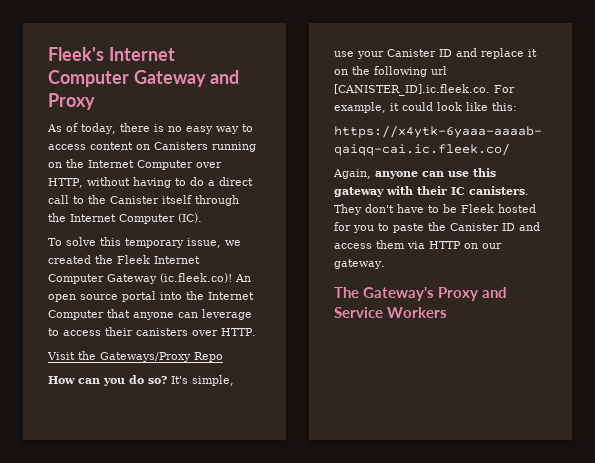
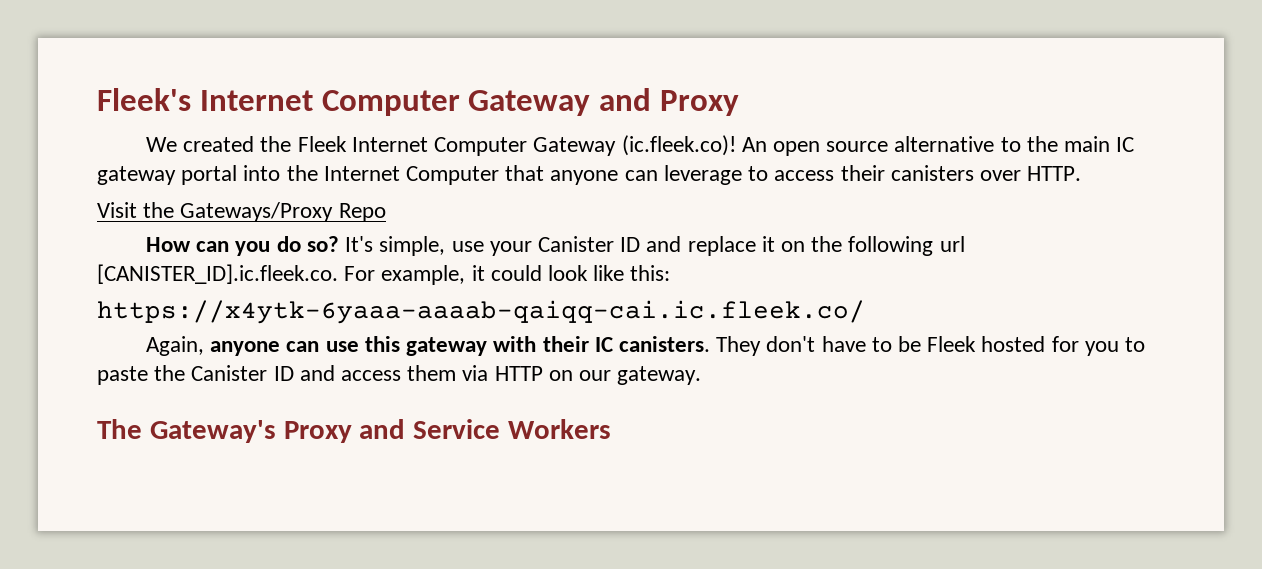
[47,123,253,134] [48,142,256,152] [48,159,222,170] [48,177,253,188] [48,195,239,206] [48,213,202,224] [48,237,241,248] As of today, there is no easy way to access content on Canisters running on the Internet Computer over HTTP, without having to do a direct call to the Canister itself through the Internet Computer (IC). // To solve this temporary issue, we -> [146,137,178,152] We
(118, 297) none -> [894,136,1135,152] [97,166,176,185] alternative to the main IC gateway

